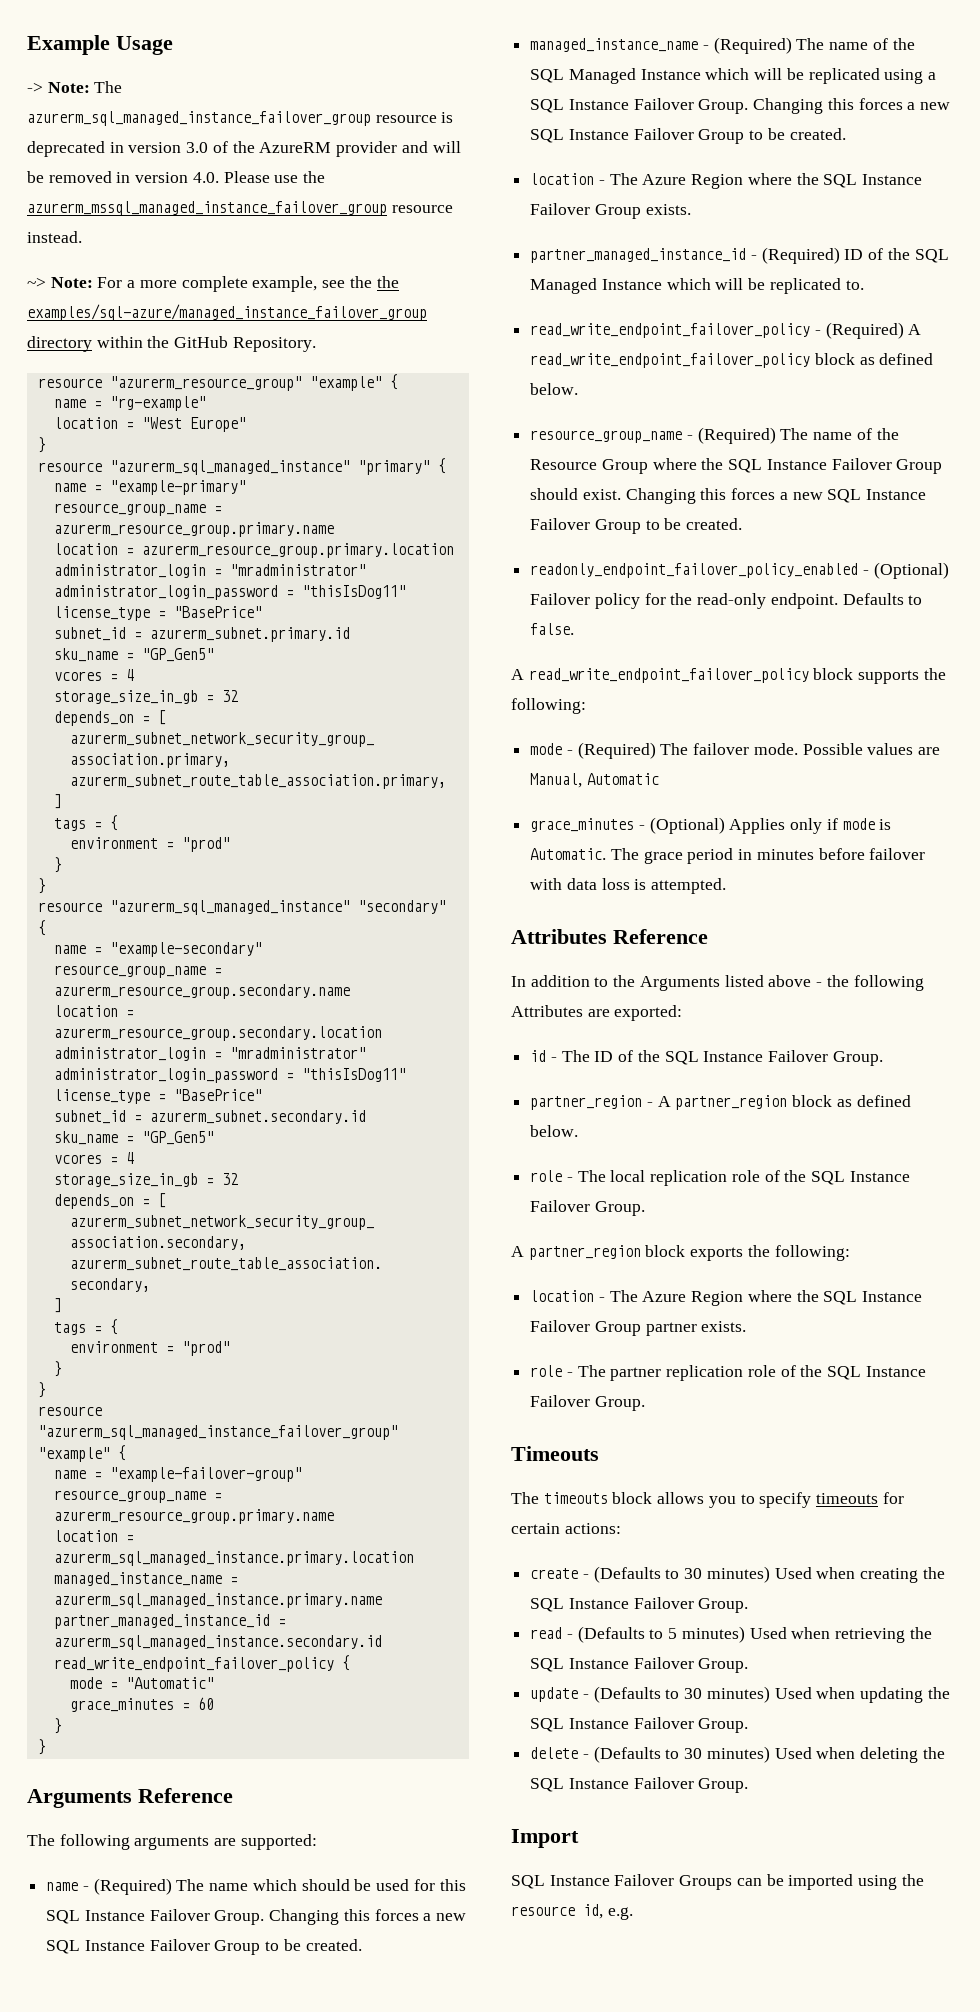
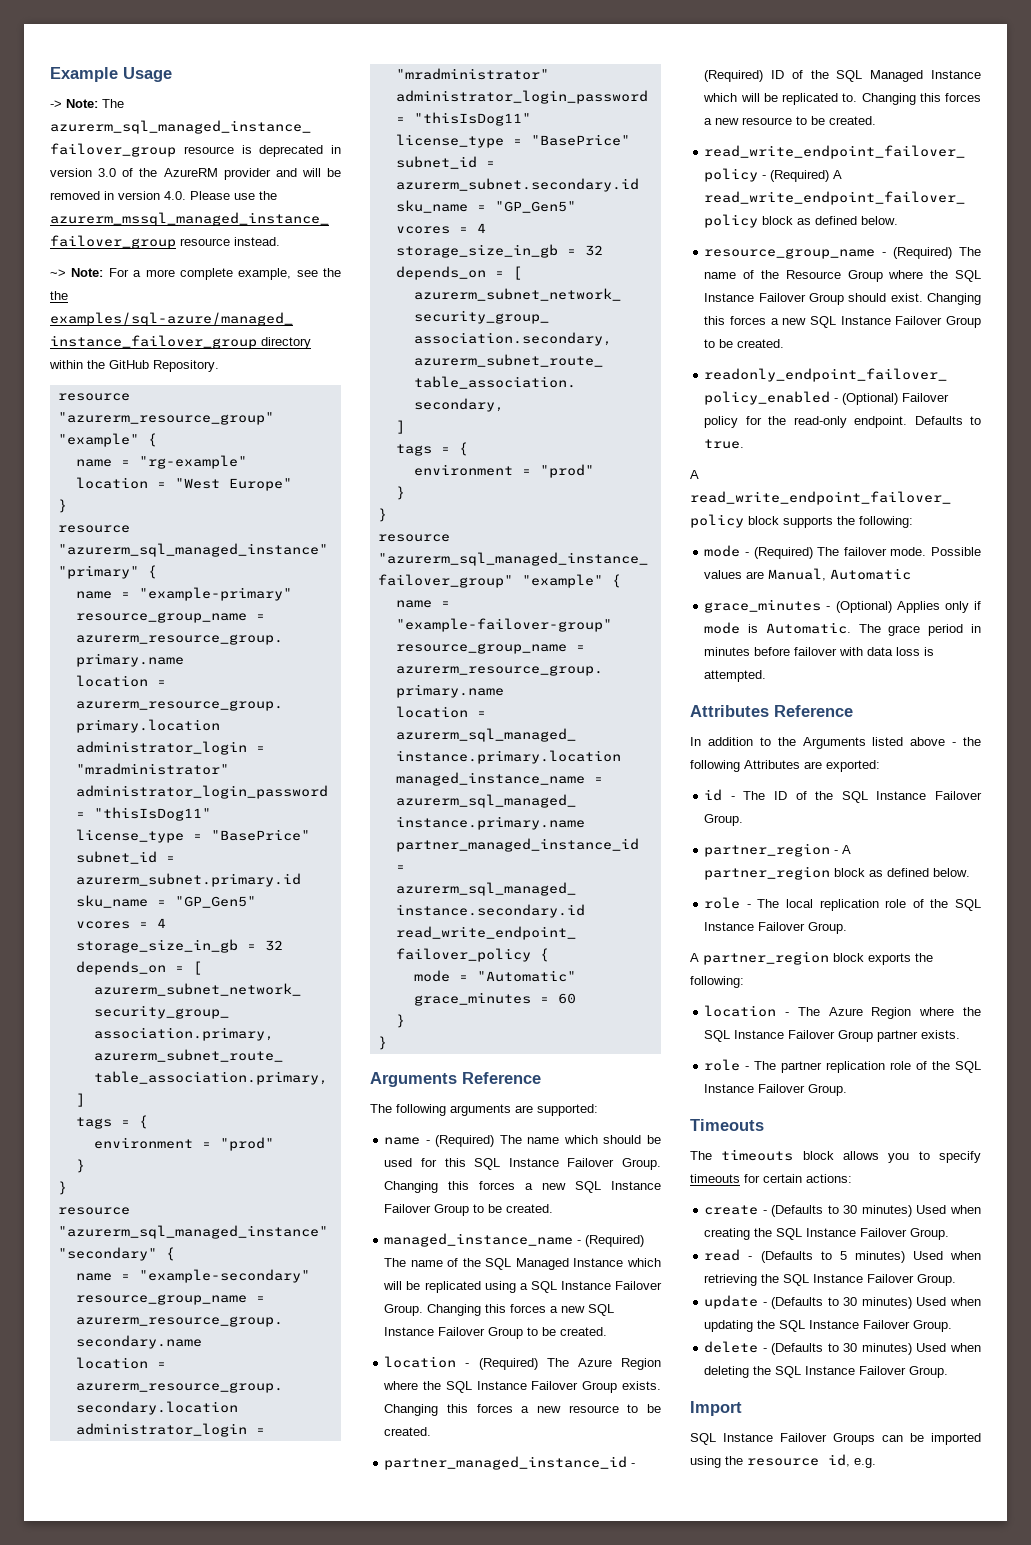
(605, 182) none -> [478,1358,538,1370] (Required)
(691, 209) none -> [384,1404,661,1416] [384,1427,432,1436] Changing this forces a new resource to be created.
(864, 285) none -> [861,93,981,105] [704,116,877,125] Changing this forces a new resource to be created.
[530,623,575,635] false. -> [704,439,745,449] true.

